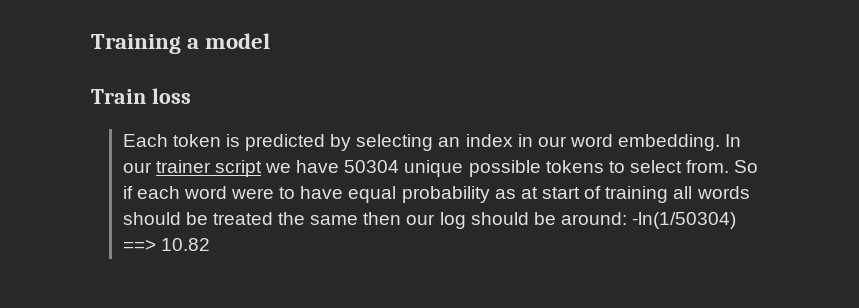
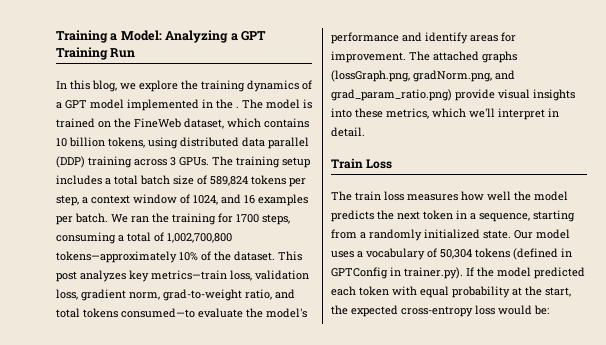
[205,33,271,49] [91,88,191,104] [122,134,742,151] [122,160,759,177] [122,186,750,203] [122,212,737,229] [122,238,210,251] model // Train loss // Each token is predicted by selecting an index in our word embedding. In our trainer script we have 50304 unique possible tokens to select from. So if each word were to have equal probability as at start of training all words should be treated the same then our log should be around: -ln(1/50304) ==> 10.82 -> [120,30,266,43] [56,47,136,60] [56,80,312,92] [56,99,312,111] [56,118,309,129] [56,137,309,149] [56,156,310,168] [56,175,306,187] [56,194,308,206] [56,213,290,225] [56,232,232,244] [56,251,302,263] [56,270,309,282] [56,289,295,301] [56,308,307,318] [331,32,516,44] [331,51,517,63] [331,70,515,82] [331,89,575,101] [331,108,559,120] [331,127,365,137] [331,158,393,169] [331,191,568,201] [331,210,575,222] [331,229,570,241] [331,248,572,260] [331,267,585,279] [331,286,571,298] [331,305,549,317] Model: Analyzing a GPT Training Run // In this blog, we explore the training dynamics of a GPT model implemented in the . The model is trained on the FineWeb dataset, which contains 10 billion tokens, using distributed data parallel (DDP) training across 3 GPUs. The training setup includes a total batch size of 589,824 tokens per step, a context window of 1024, and 16 examples per batch. We ran the training for 1700 steps, consuming a total of 1,002,700,800 tokens—approximately 10% of the dataset. This post analyzes key metrics—train loss, validation loss, gradient norm, grad-to-weight ratio, and total tokens consumed—to evaluate the model's performance and identify areas for improvement. The attached graphs (lossGraph.png, gradNorm.png, and grad_param_ratio.png) provide visual insights into these metrics, which we'll interpret in detail. // Train Loss // The train loss measures how well the model predicts the next token in a sequence, starting from a randomly initialized state. Our model uses a vocabulary of 50,304 tokens (defined in GPTConfig in trainer.py). If the model predicted each token with equal probability at the start, the expected cross-entropy loss would be:

